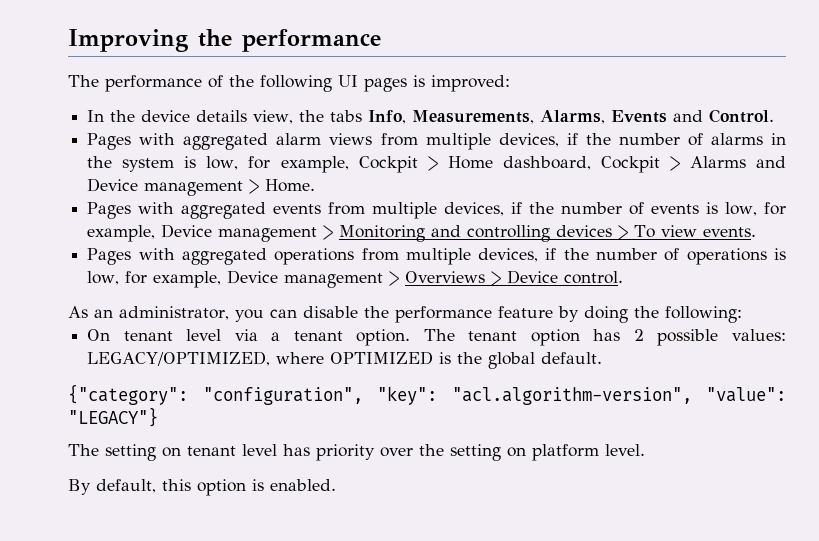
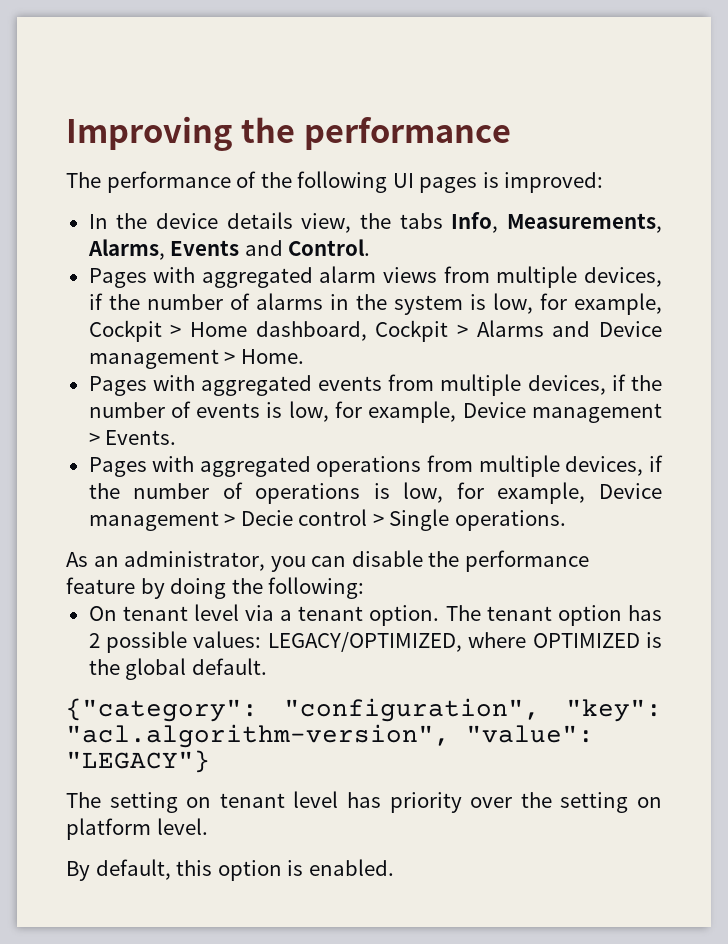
[339,225,757,242] Monitoring and controlling devices > To view events. -> [105,430,177,445] Events.
[405,270,624,286] Overviews > Device control. -> [240,509,566,531] Decie control > Single operations.

